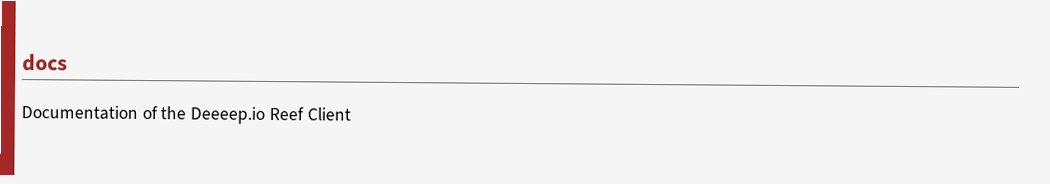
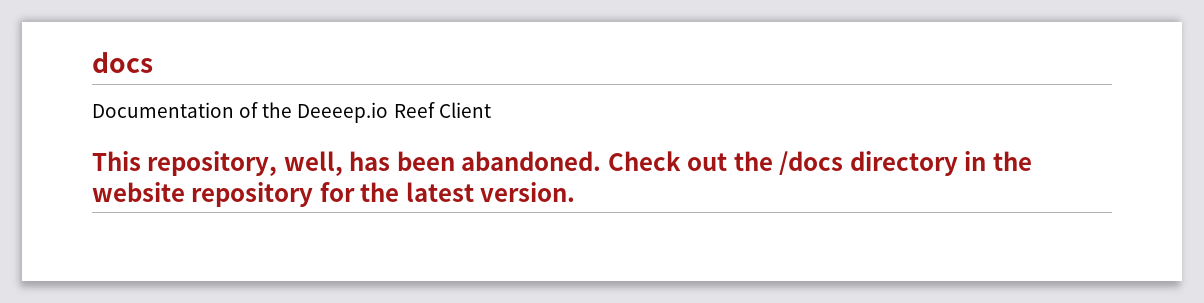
(351, 114) none -> [92,151,1032,176] [92,182,576,207] // This repository, well, has been abandoned. Check out the /docs directory in the website repository for the latest version.

